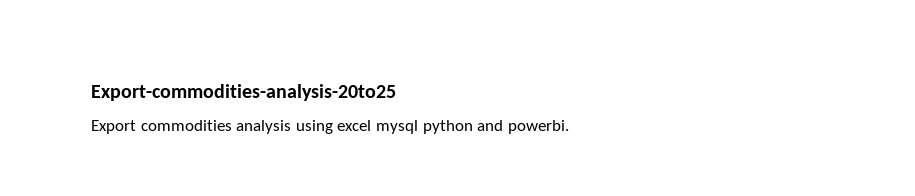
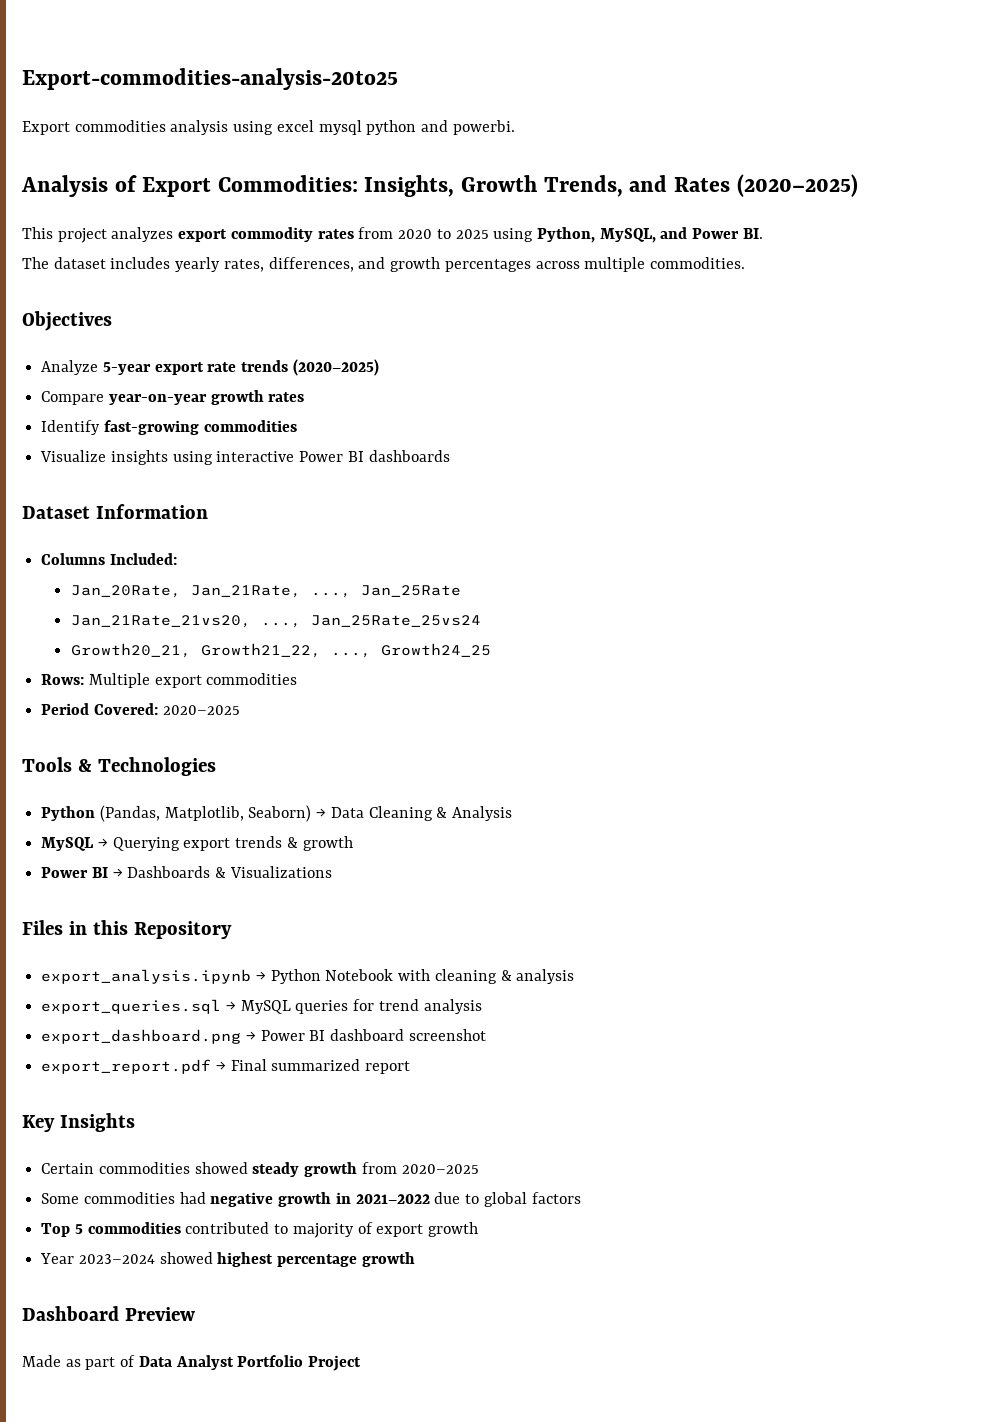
(569, 127) none -> [21,174,858,197] [22,227,763,243] [22,257,745,272] [22,311,112,331] [41,359,379,376] [41,390,305,405] [41,420,297,435] [40,450,450,465] [22,504,208,519] [41,553,177,565] [70,585,461,598] [70,615,481,628] [70,643,491,658] [41,673,298,688] [41,703,240,715] [22,757,216,776] [41,805,513,822] [41,836,353,851] [41,866,332,878] [22,920,232,939] [41,969,575,984] [41,999,482,1014] [41,1029,486,1044] [41,1059,411,1074] [22,1113,135,1132] [41,1162,479,1177] [41,1192,581,1207] [41,1222,479,1238] [40,1252,415,1267] [22,1306,195,1321] [22,1355,362,1371] // Analysis of Export Commodities: Insights, Growth Trends, and Rates (2020–2025) // This project analyzes export commodity rates from 2020 to 2025 using Python, MySQL, and Power BI. // The dataset includes yearly rates, differences, and growth percentages across multiple commodities. // Objectives // Analyze 5-year export rate trends (2020–2025) // Compare year-on-year growth rates // Identify fast-growing commodities // Visualize insights using interactive Power BI dashboards // Dataset Information // Columns Included: // Jan_20Rate, Jan_21Rate, ..., Jan_25Rate // Jan_21Rate_21vs20, ..., Jan_25Rate_25vs24 // Growth20_21, Growth21_22, ..., Growth24_25 // Rows: Multiple export commodities // Period Covered: 2020–2025 // Tools & Technologies // Python (Pandas, Matplotlib, Seaborn) → Data Cleaning & Analysis // MySQL → Querying export trends & growth // Power BI → Dashboards & Visualizations // Files in this Repository // export_analysis.ipynb → Python Notebook with cleaning & analysis // export_queries.sql → MySQL queries for trend analysis // export_dashboard.png → Power BI dashboard screenshot // export_report.pdf → Final summarized report // Key Insights // Certain commodities showed steady growth from 2020–2025 // Some commodities had negative growth in 2021–2022 due to global factors // Top 5 commodities contributed to majority of export growth // Year 2023–2024 showed highest percentage growth // Dashboard Preview // Made as part of Data Analyst Portfolio Project

